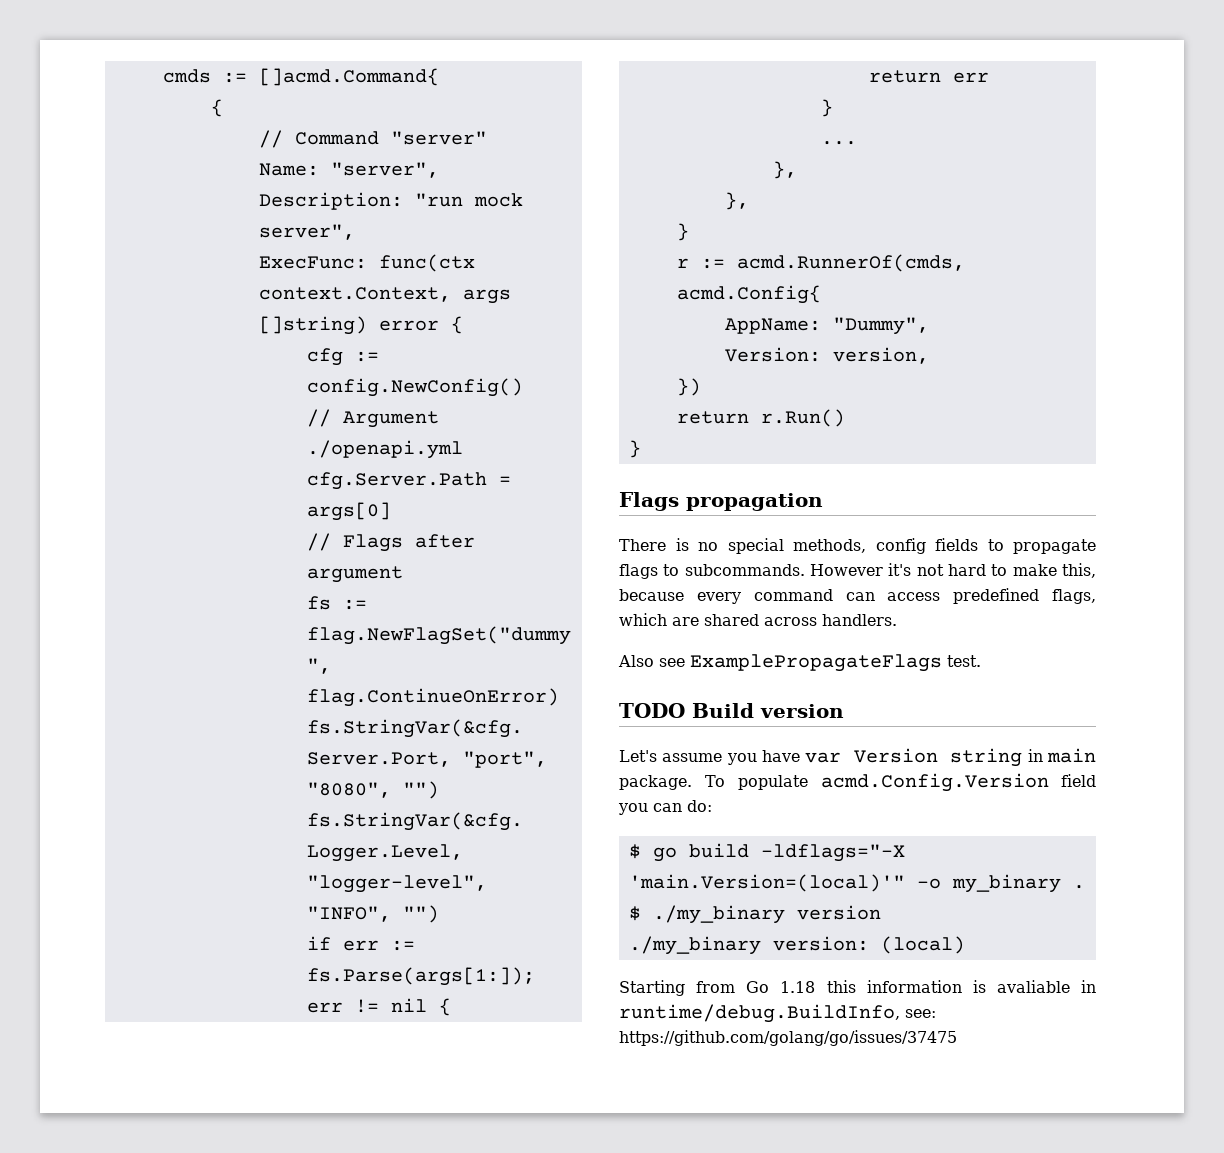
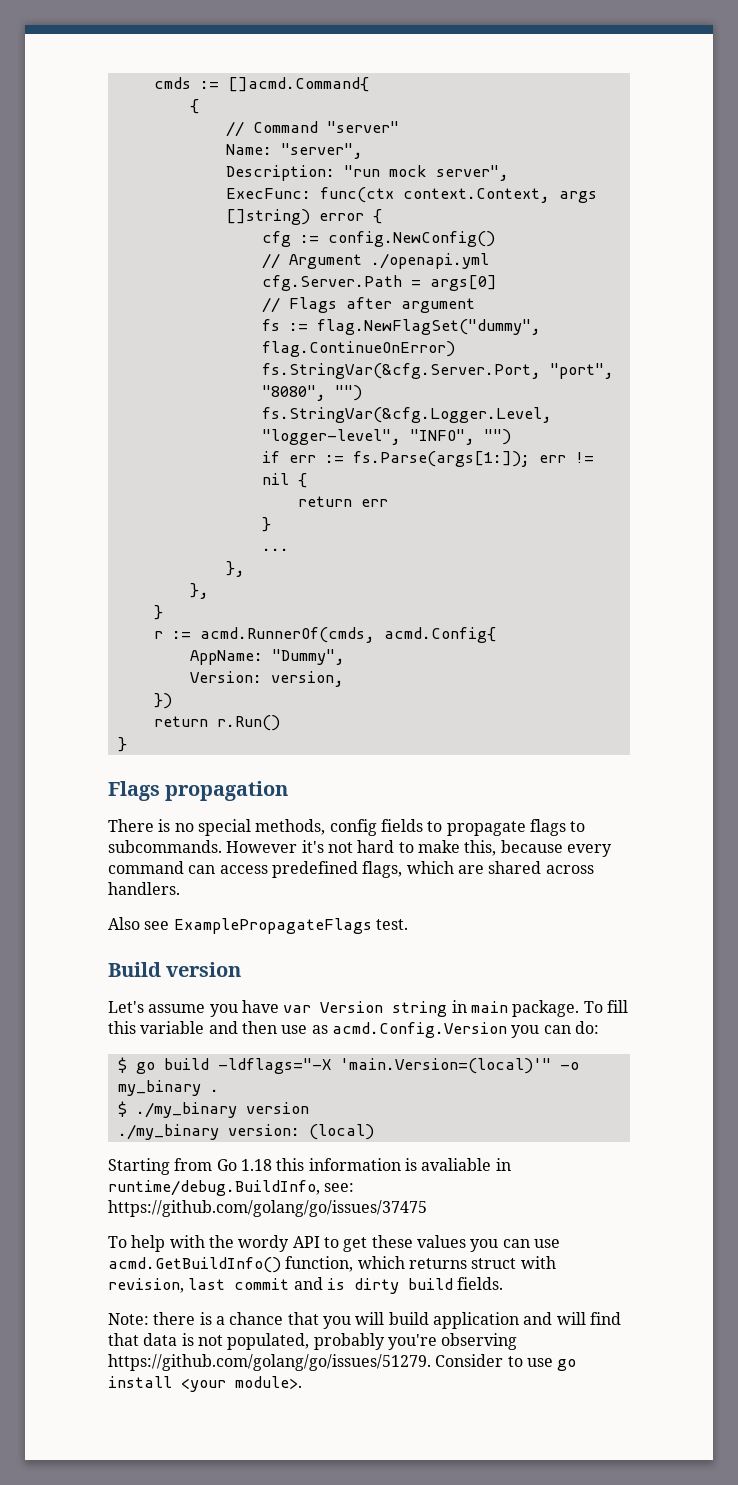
[619,703,685,718] TODO -> (408, 924) none
[737,773,1096,792] populate acmd.Config.Version field -> [606,1000,628,1013] [108,1021,507,1038] fill this variable and then use as acmd.Config.Version
(957, 1038) none -> [108,1235,560,1252] [108,1256,556,1273] [108,1277,504,1294] [108,1312,621,1329] [108,1333,518,1350] [108,1354,577,1371] [108,1376,302,1392] // To help with the wordy API to get these values you can use acmd.GetBuildInfo() function, which returns struct with revision, last commit and is dirty build fields. // Note: there is a chance that you will build application and will find that data is not populated, probably you're observing https://github.com/golang/go/issues/51279. Consider to use go install <your module>.

